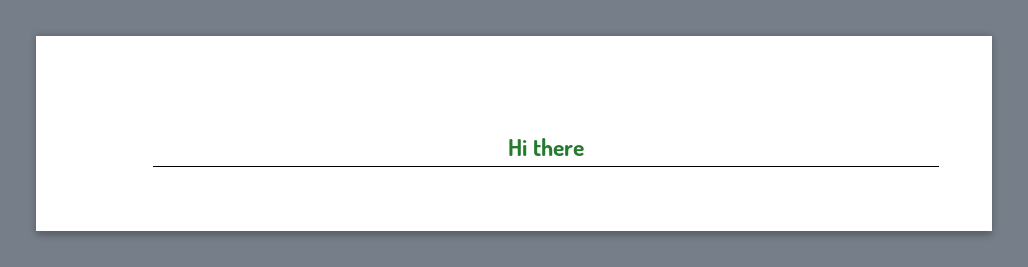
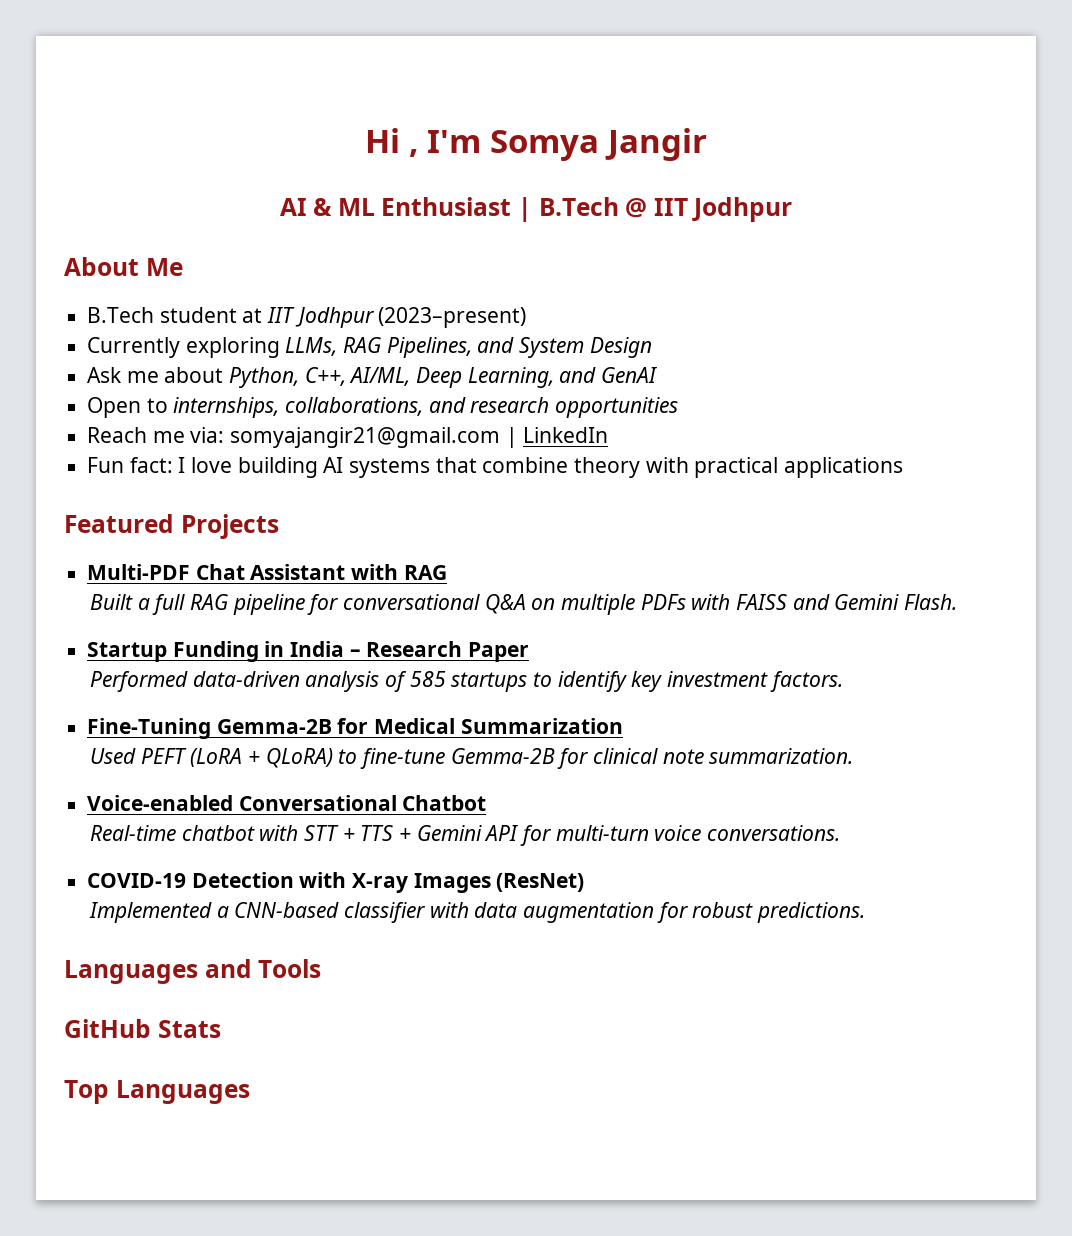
[533,138,585,156] there -> [409,128,707,161] [279,197,793,222] [64,257,183,276] [87,307,527,328] [87,337,652,358] [87,367,658,388] [87,397,679,418] [87,427,609,448] [87,457,904,478] [64,514,279,539] [87,564,447,580] [89,594,957,615] [87,641,530,662] [89,671,843,692] [87,718,623,739] [89,748,854,769] [87,795,487,811] [89,825,840,846] [87,872,585,893] [88,902,865,923] [64,959,322,984] [64,1019,221,1038] [64,1080,250,1104] , I'm Somya Jangir // AI & ML Enthusiast | B.Tech @ IIT Jodhpur // About Me // B.Tech student at IIT Jodhpur (2023–present) // Currently exploring LLMs, RAG Pipelines, and System Design // Ask me about Python, C++, AI/ML, Deep Learning, and GenAI // Open to internships, collaborations, and research opportunities // Reach me via: somyajangir21@gmail.com | LinkedIn // Fun fact: I love building AI systems that combine theory with practical applications // Featured Projects // Multi-PDF Chat Assistant with RAG // Built a full RAG pipeline for conversational Q&A on multiple PDFs with FAISS and Gemini Flash. // Startup Funding in India – Research Paper // Performed data-driven analysis of 585 startups to identify key investment factors. // Fine-Tuning Gemma-2B for Medical Summarization // Used PEFT (LoRA + QLoRA) to fine-tune Gemma-2B for clinical note summarization. // Voice-enabled Conversational Chatbot // Real-time chatbot with STT + TTS + Gemini API for multi-turn voice conversations. // COVID-19 Detection with X-ray Images (ResNet) // Implemented a CNN-based classifier with data augmentation for robust predictions. // Languages and Tools // GitHub Stats // Top Languages

